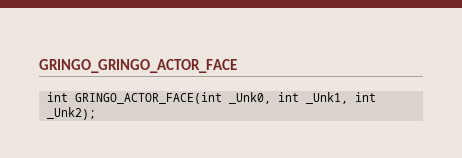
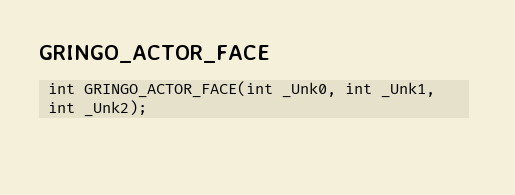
[39,59,237,73] GRINGO_GRINGO_ACTOR_FACE -> [39,45,270,63] GRINGO_ACTOR_FACE

